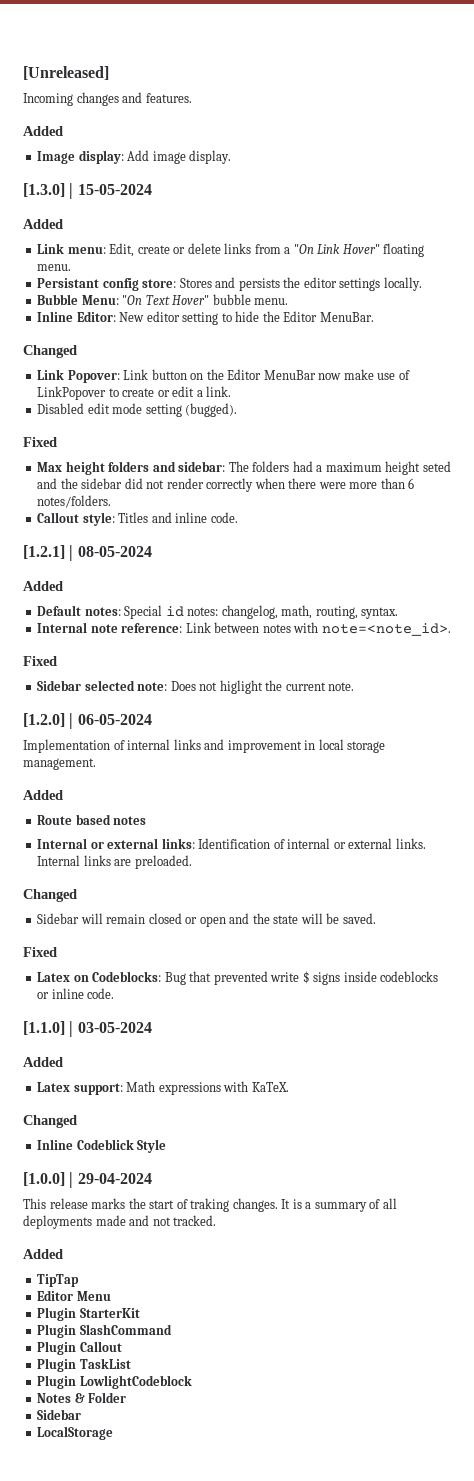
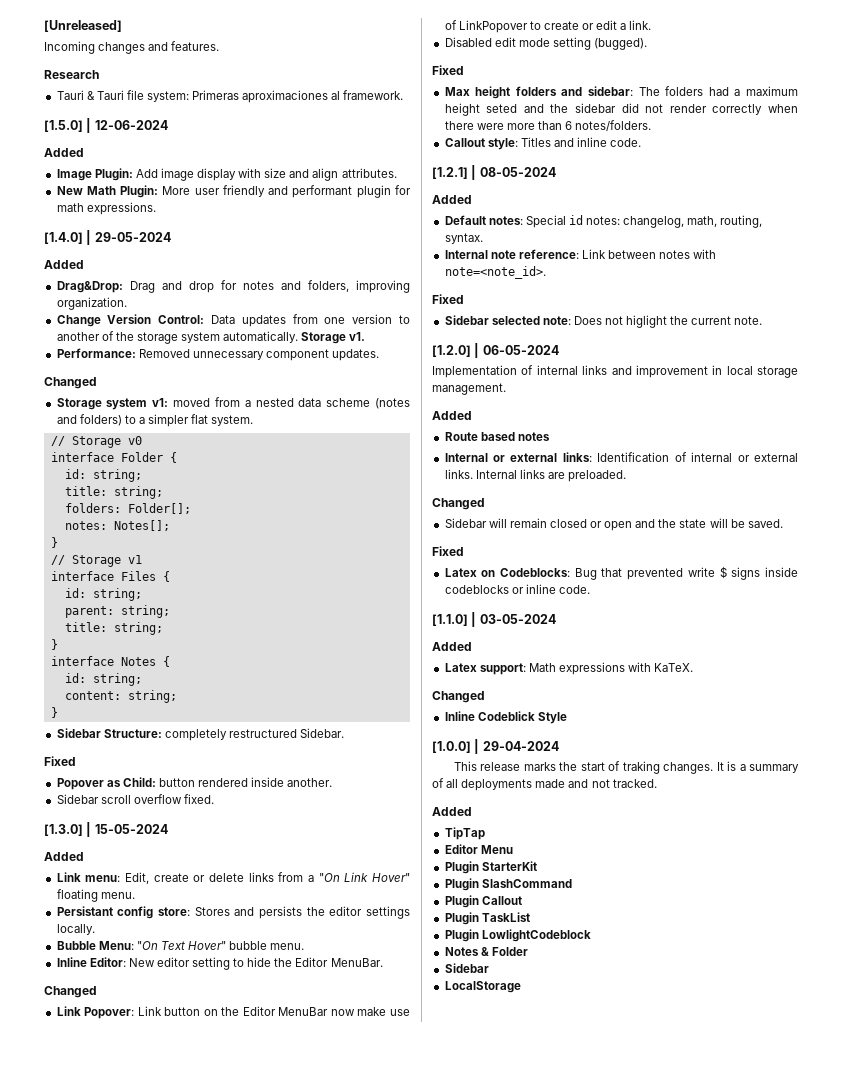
(192, 98) none -> [44,70,99,79] [56,90,404,103] [44,118,168,133] // Research // Tauri & Tauri file system: Primeras aproximaciones al framework. // [1.5.0] | 12-06-2024
[78,150,124,164] display: -> [94,168,133,181] Plugin:
[189,150,232,164] display. -> [197,168,397,181] [56,185,411,198] [56,202,156,215] [44,230,171,245] [44,260,84,269] [56,280,410,293] [56,297,127,310] [56,314,410,327] [56,331,366,344] [56,348,380,361] [44,377,97,389] [56,397,410,410] [56,414,254,427] [50,436,142,448] [50,452,177,463] [64,469,142,482] [64,486,163,499] [64,503,191,514] [64,520,170,531] [50,537,58,548] [50,555,142,567] [50,571,170,582] [64,588,142,601] [64,605,170,618] [64,622,163,635] [50,639,58,650] [50,656,170,667] [64,673,142,686] [64,690,177,703] [50,707,58,718] [56,728,345,741] [44,756,76,766] [56,777,333,790] [56,794,214,804] display with size and align attributes. // New Math Plugin: More user friendly and performant plugin for math expressions. // [1.4.0] | 29-05-2024 // Added // Drag&Drop: Drag and drop for notes and folders, improving organization. // Change Version Control: Data updates from one version to another of the storage system automatically. Storage v1. // Performance: Removed unnecessary component updates. // Changed // Storage system v1: moved from a nested data scheme (notes and folders) to a simpler flat system. // // Storage v0 // interface Folder { // id: string; // title: string; // folders: Folder[]; // notes: Notes[]; // } // // Storage v1 // interface Files { // id: string; // parent: string; // title: string; // } // interface Notes { // id: string; // content: string; // } // Sidebar Structure: completely restructured Sidebar. // Fixed // Popover as Child: button rendered inside another. // Sidebar scroll overflow fixed.

